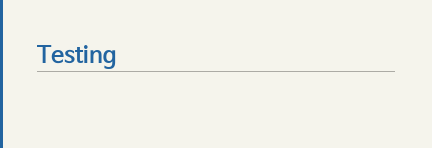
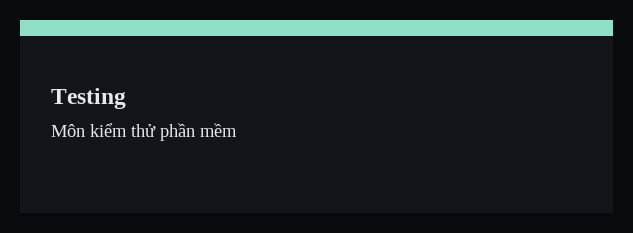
(117, 57) none -> [51,123,237,141] // Môn kiểm thử phần mềm

